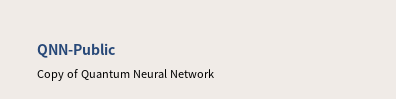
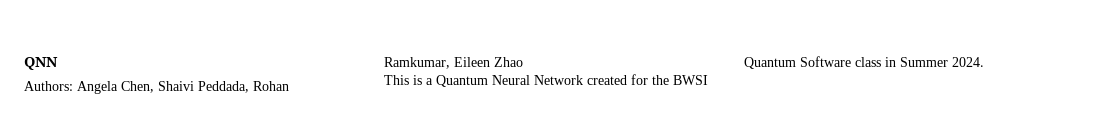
[37,43,115,58] [37,69,214,81] QNN-Public // Copy of Quantum Neural Network -> [24,57,58,70] [24,81,289,94] [384,57,523,69] [384,74,708,87] [744,56,984,69] QNN // Authors: Angela Chen, Shaivi Peddada, Rohan Ramkumar, Eileen Zhao // This is a Quantum Neural Network created for the BWSI Quantum Software class in Summer 2024.

